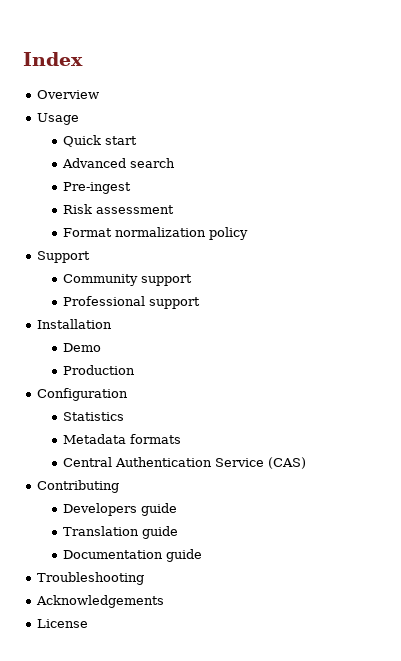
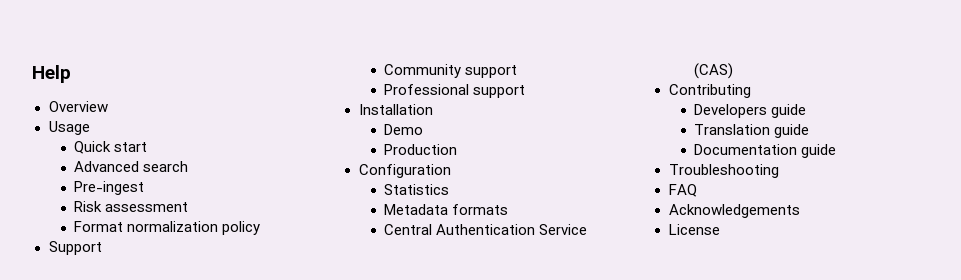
[23,52,83,66] Index -> [32,65,71,83] Help
(145, 578) none -> [668,184,697,197] // FAQ

